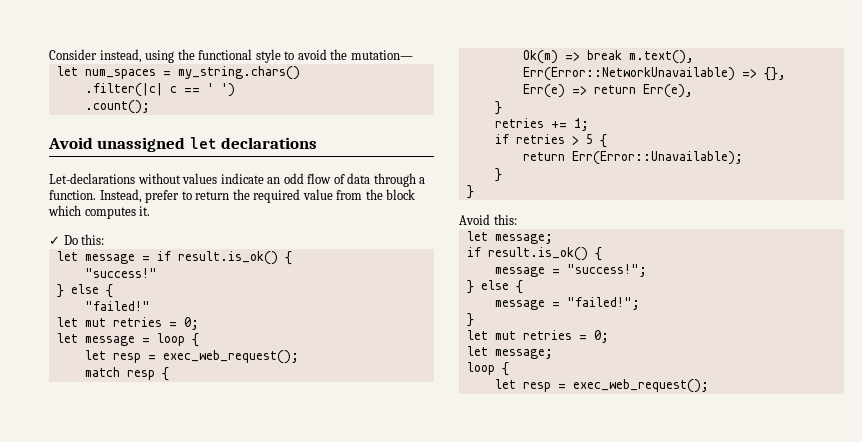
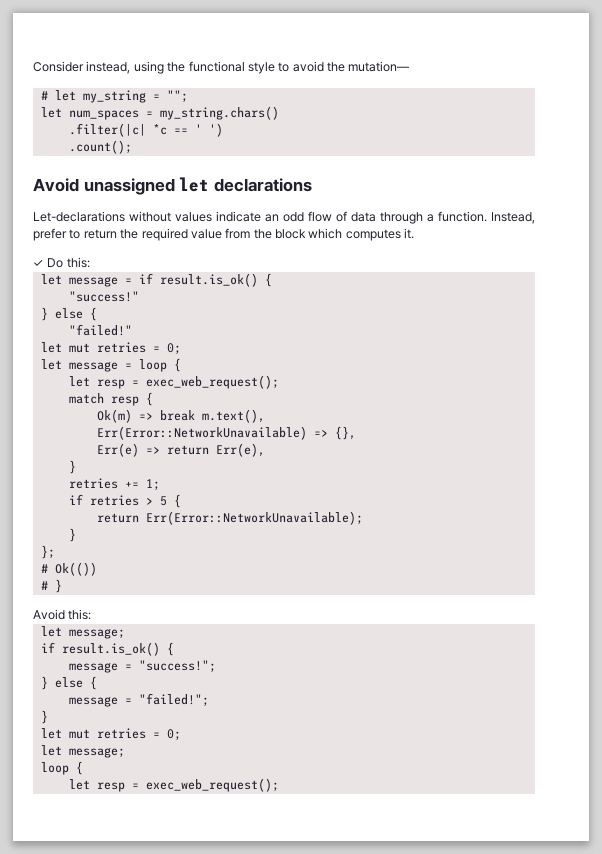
(413, 55) none -> [40,90,188,103] // # let my_string = "";
[169,86,177,93] c -> [152,124,167,135] *c
[571,151,743,165] [494,168,502,182] Err(Error::Unavailable); // } // -> [145,511,363,525] [68,528,76,542] [40,545,55,559] [40,562,97,576] [40,581,48,590] Err(Error::NetworkUnavailable); // } // }; // # Ok(()) // #

